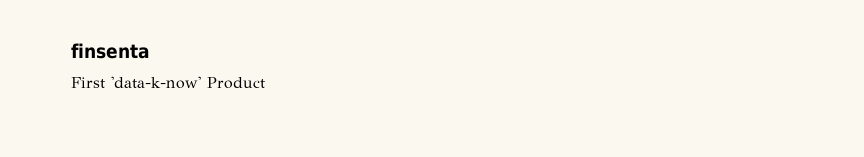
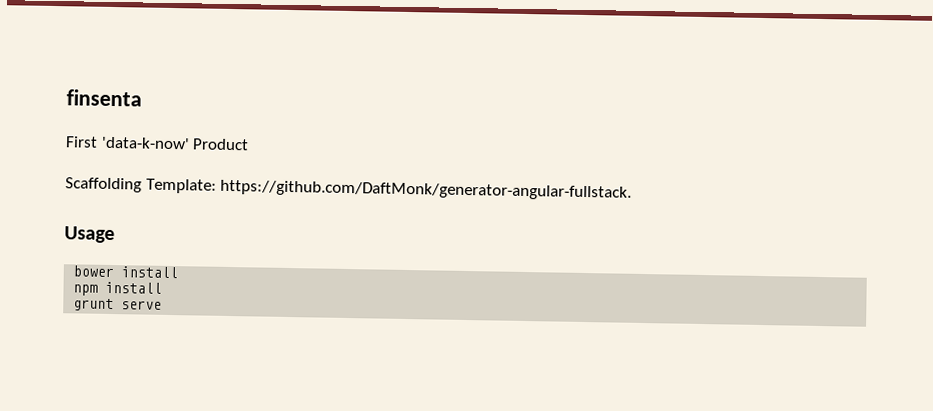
(265, 83) none -> [65,177,633,201] [64,226,115,244] [73,265,179,279] [73,281,163,296] [73,298,163,312] // Scaffolding Template: https://github.com/DaftMonk/generator-angular-fullstack. // Usage // bower install // npm install // grunt serve

